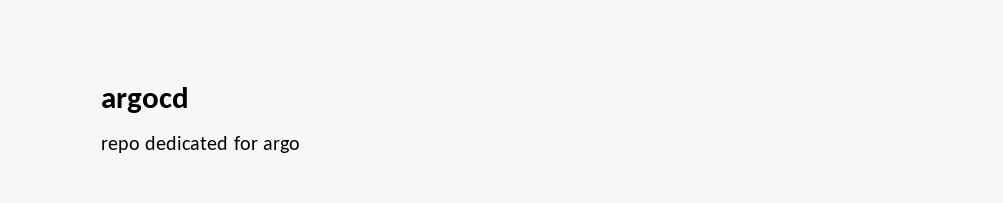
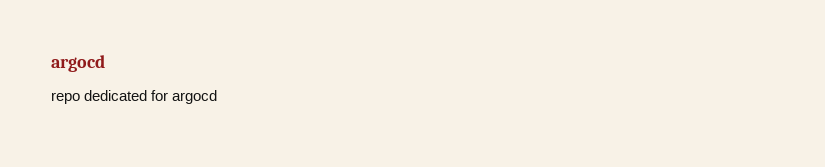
[263,140,301,153] argo -> [172,90,218,104] argocd

